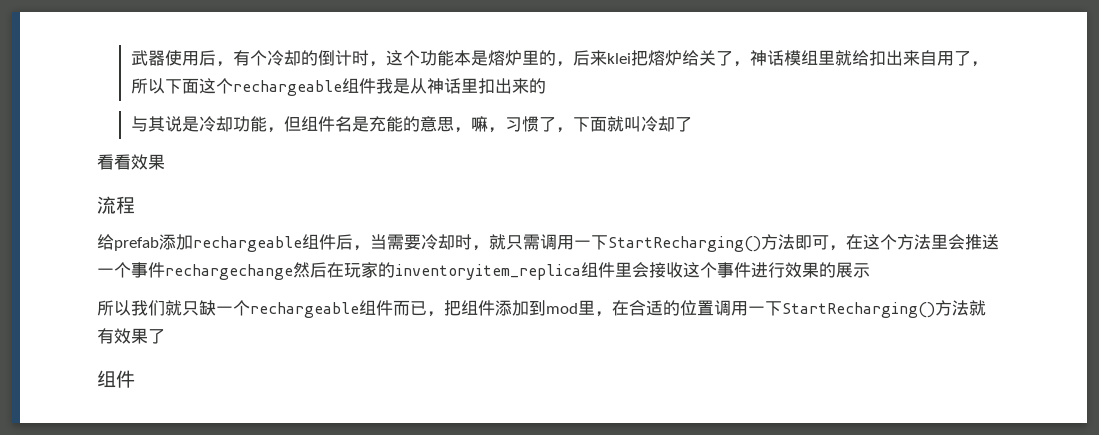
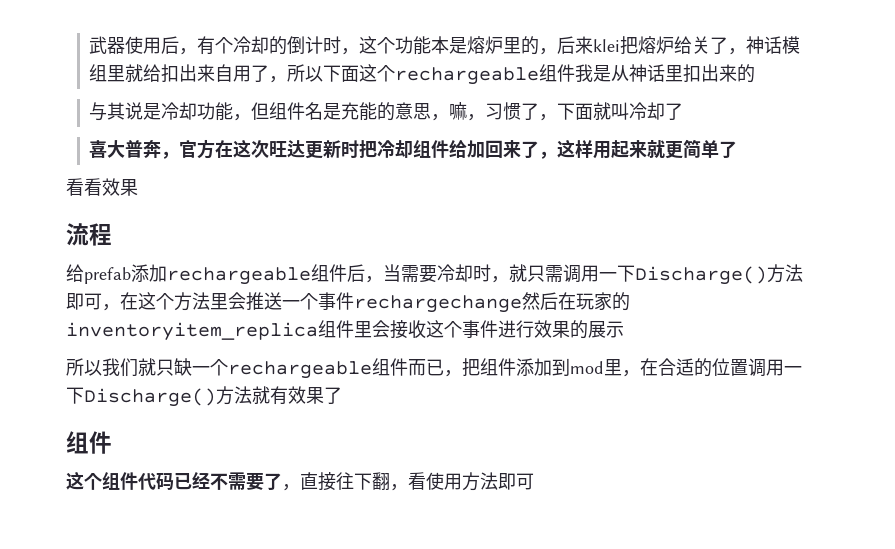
(692, 124) none -> [89,139,738,159] // 喜大普奔，官方在这次旺达更新时把冷却组件给加回来了，这样用起来就更简单了
[608,236,761,252] StartRecharging() -> [635,266,767,285] Discharge()
[782,302,935,318] StartRecharging() -> [84,388,216,407] Discharge()
(135, 379) none -> [66,471,534,491] // 这个组件代码已经不需要了，直接往下翻，看使用方法即可

